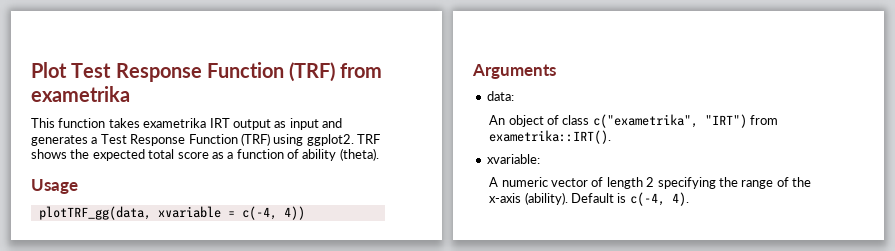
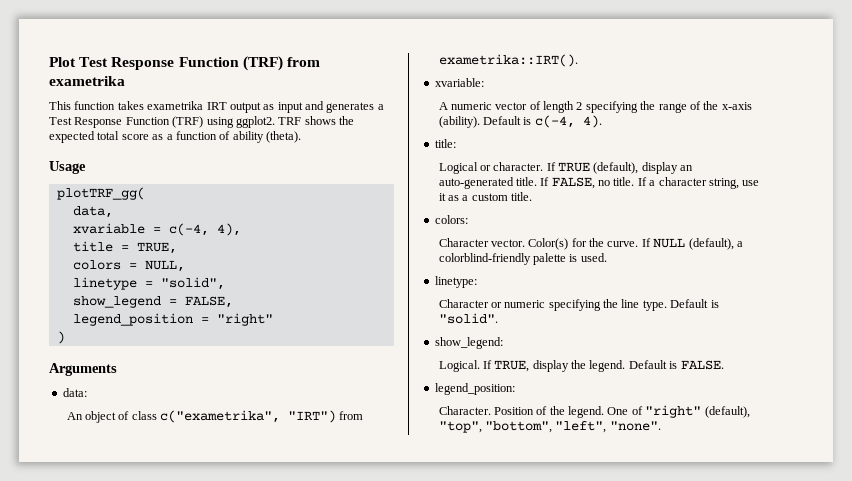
[38,206,151,220] plotTRF_gg(data, -> [56,187,145,200] [72,206,113,218] plotTRF_gg( // data, //
[283,206,305,220] 4)) -> [216,223,241,236] [72,241,177,254] [72,260,185,272] [72,277,225,290] [72,296,233,308] [72,313,273,326] [56,331,65,344] 4), // title = TRUE, // colors = NULL, // linetype = "solid", // show_legend = FALSE, // legend_position = "right" // )
(689, 199) none -> [434,139,456,148] [438,162,694,174] [438,177,760,189] [438,192,533,201] [434,215,468,224] [438,238,743,250] [438,253,607,265] [434,276,477,288] [438,299,719,311] [438,313,498,324] [434,337,503,349] [438,360,724,372] [434,383,515,395] [438,405,750,418] [438,421,661,433] // title: // Logical or character. If TRUE (default), display an auto-generated title. If FALSE, no title. If a character string, use it as a custom title. // colors: // Character vector. Color(s) for the curve. If NULL (default), a colorblind-friendly palette is used. // linetype: // Character or numeric specifying the line type. Default is "solid". // show_legend: // Logical. If TRUE, display the legend. Default is FALSE. // legend_position: // Character. Position of the legend. One of "right" (default), "top", "bottom", "left", "none".

